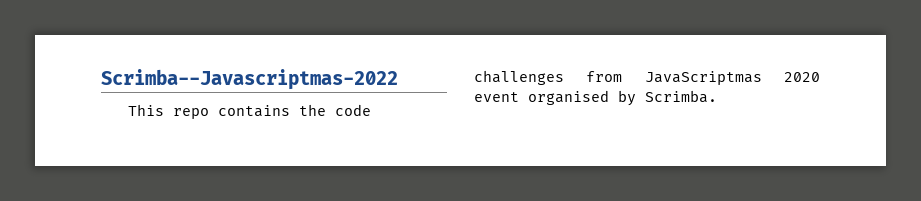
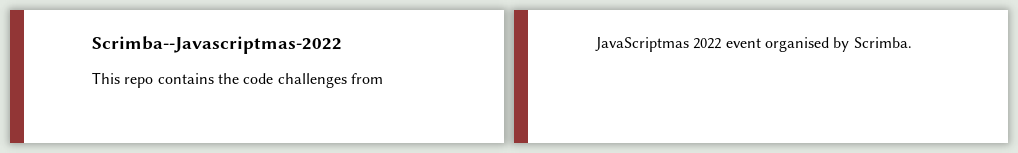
[784,72,820,82] 2020 -> [693,38,722,49] 2022

